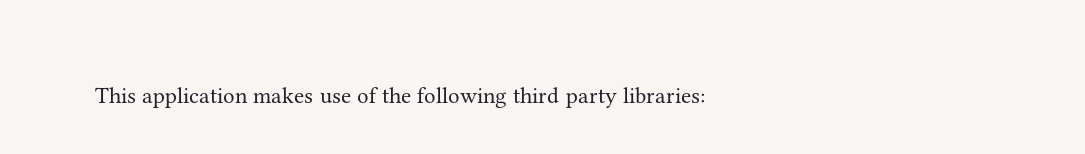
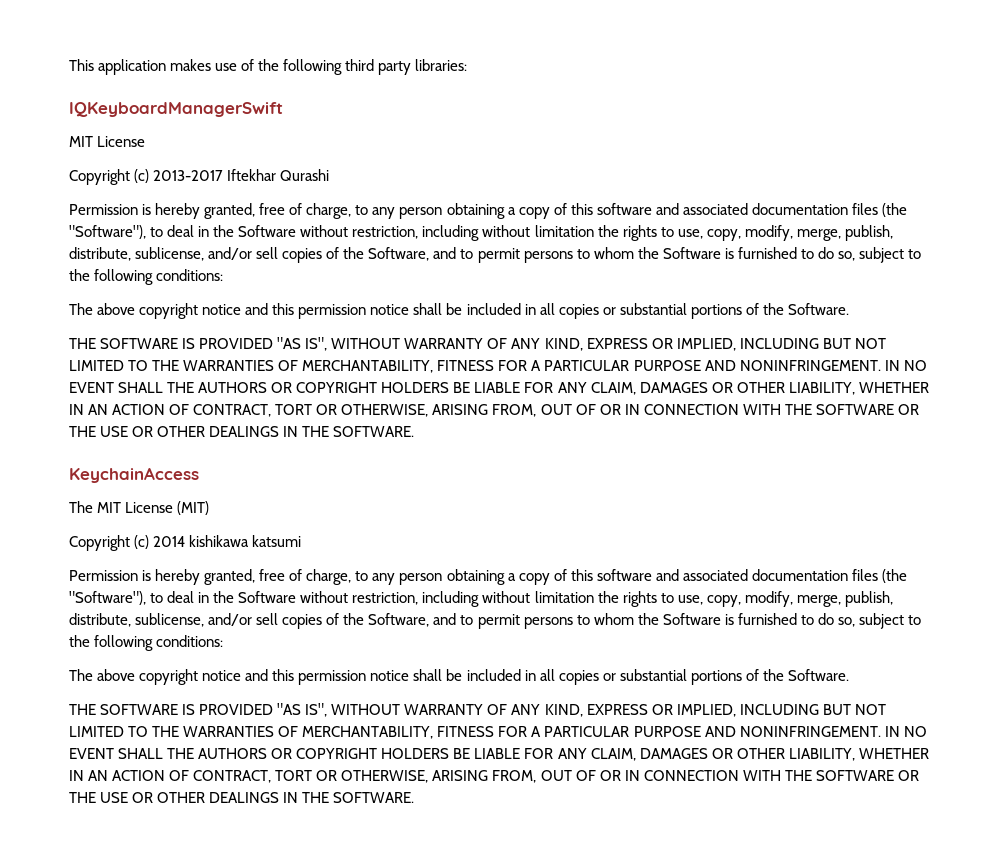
(705, 95) none -> [69,102,283,117] [69,136,146,147] [69,169,330,185] [69,203,907,219] [69,225,893,241] [69,247,922,263] [69,269,224,285] [69,303,849,319] [69,337,886,351] [69,360,927,373] [69,382,929,395] [69,404,919,417] [69,426,415,437] [69,467,199,483] [69,501,210,515] [69,535,302,551] [69,569,907,585] [69,591,893,607] [69,613,922,629] [69,635,224,651] [69,669,849,685] [69,703,886,717] [69,726,927,739] [69,748,929,761] [69,770,919,783] [69,792,415,803] // IQKeyboardManagerSwift // MIT License // Copyright (c) 2013-2017 Iftekhar Qurashi // Permission is hereby granted, free of charge, to any person obtaining a copy of this software and associated documentation files (the "Software"), to deal in the Software without restriction, including without limitation the rights to use, copy, modify, merge, publish, distribute, sublicense, and/or sell copies of the Software, and to permit persons to whom the Software is furnished to do so, subject to the following conditions: // The above copyright notice and this permission notice shall be included in all copies or substantial portions of the Software. // THE SOFTWARE IS PROVIDED "AS IS", WITHOUT WARRANTY OF ANY KIND, EXPRESS OR IMPLIED, INCLUDING BUT NOT LIMITED TO THE WARRANTIES OF MERCHANTABILITY, FITNESS FOR A PARTICULAR PURPOSE AND NONINFRINGEMENT. IN NO EVENT SHALL THE AUTHORS OR COPYRIGHT HOLDERS BE LIABLE FOR ANY CLAIM, DAMAGES OR OTHER LIABILITY, WHETHER IN AN ACTION OF CONTRACT, TORT OR OTHERWISE, ARISING FROM, OUT OF OR IN CONNECTION WITH THE SOFTWARE OR THE USE OR OTHER DEALINGS IN THE SOFTWARE. // KeychainAccess // The MIT License (MIT) // Copyright (c) 2014 kishikawa katsumi // Permission is hereby granted, free of charge, to any person obtaining a copy of this software and associated documentation files (the "Software"), to deal in the Software without restriction, including without limitation the rights to use, copy, modify, merge, publish, distribute, sublicense, and/or sell copies of the Software, and to permit persons to whom the Software is furnished to do so, subject to the following conditions: // The above copyright notice and this permission notice shall be included in all copies or substantial portions of the Software. // THE SOFTWARE IS PROVIDED "AS IS", WITHOUT WARRANTY OF ANY KIND, EXPRESS OR IMPLIED, INCLUDING BUT NOT LIMITED TO THE WARRANTIES OF MERCHANTABILITY, FITNESS FOR A PARTICULAR PURPOSE AND NONINFRINGEMENT. IN NO EVENT SHALL THE AUTHORS OR COPYRIGHT HOLDERS BE LIABLE FOR ANY CLAIM, DAMAGES OR OTHER LIABILITY, WHETHER IN AN ACTION OF CONTRACT, TORT OR OTHERWISE, ARISING FROM, OUT OF OR IN CONNECTION WITH THE SOFTWARE OR THE USE OR OTHER DEALINGS IN THE SOFTWARE.

